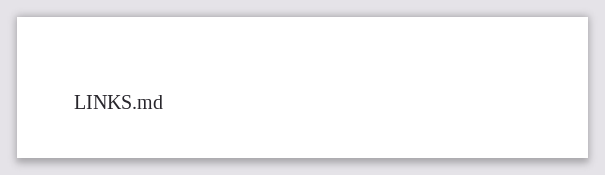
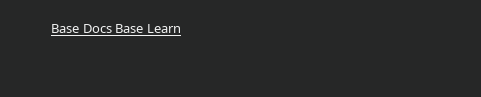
[74,95,163,109] LINKS.md -> [51,24,181,33] Base Docs Base Learn

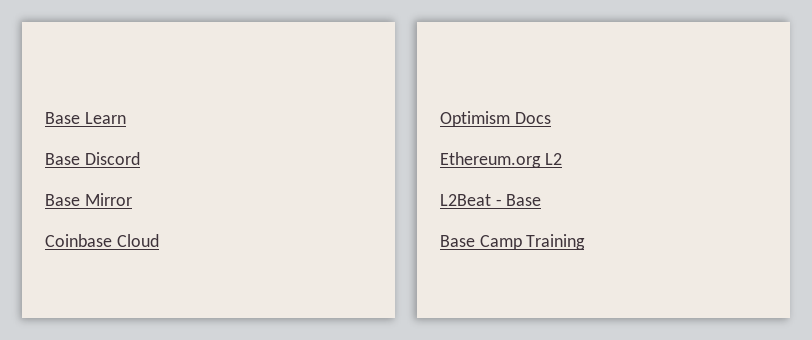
[51,24,144,33] Base Docs Base -> [45,112,80,124] Base
(181, 28) none -> [45,152,140,165] [45,193,132,206] [45,234,159,247] [440,111,551,127] [440,152,562,168] [440,194,542,206] [440,234,586,250] // Base Discord // Base Mirror // Coinbase Cloud // Optimism Docs // Ethereum.org L2 // L2Beat - Base // Base Camp Training

